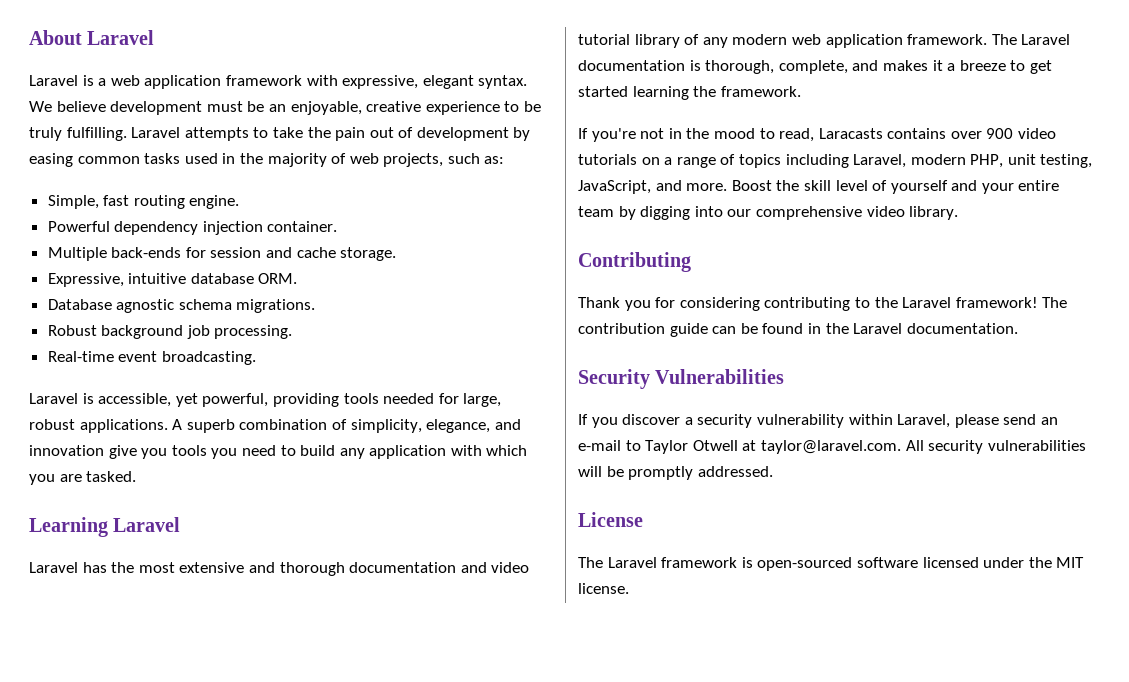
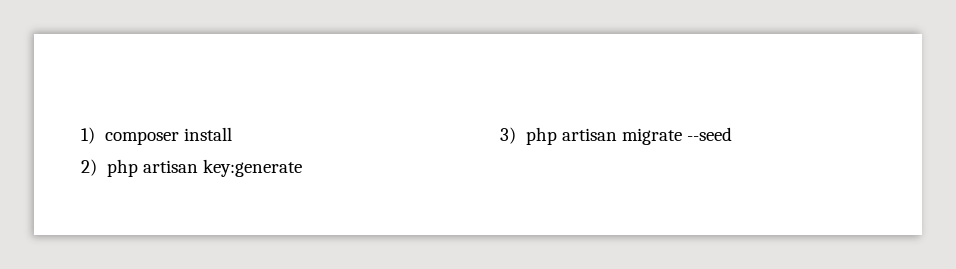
[29,30,155,45] [29,75,528,89] [29,101,541,115] [29,127,531,141] [29,153,505,167] [47,195,240,209] [47,221,338,235] [47,247,397,261] [47,273,298,287] [47,299,316,313] [47,325,293,339] [47,351,256,365] [29,393,502,407] [29,419,521,433] [29,445,528,459] [29,471,137,485] [29,517,181,537] [29,562,530,576] [578,34,1071,48] [578,60,1052,74] [578,86,801,100] [578,128,1057,142] [578,154,1093,168] [578,180,1060,194] [578,206,959,220] [578,252,691,272] [578,297,1068,311] [578,323,1018,337] [578,369,785,389] [578,414,1058,428] [578,440,1086,454] [578,466,773,480] [578,512,643,527] [578,557,1085,571] [578,583,629,594] About Laravel // Laravel is a web application framework with expressive, elegant syntax. We believe development must be an enjoyable, creative experience to be truly fulfilling. Laravel attempts to take the pain out of development by easing common tasks used in the majority of web projects, such as: // Simple, fast routing engine. // Powerful dependency injection container. // Multiple back-ends for session and cache storage. // Expressive, intuitive database ORM. // Database agnostic schema migrations. // Robust background job processing. // Real-time event broadcasting. // Laravel is accessible, yet powerful, providing tools needed for large, robust applications. A superb combination of simplicity, elegance, and innovation give you tools you need to build any application with which you are tasked. // Learning Laravel // Laravel has the most extensive and thorough documentation and video tutorial library of any modern web application framework. The Laravel documentation is thorough, complete, and makes it a breeze to get started learning the framework. // If you're not in the mood to read, Laracasts contains over 900 video tutorials on a range of topics including Laravel, modern PHP, unit testing, JavaScript, and more. Boost the skill level of yourself and your entire team by digging into our comprehensive video library. // Contributing // Thank you for considering contributing to the Laravel framework! The contribution guide can be found in the Laravel documentation. // Security Vulnerabilities // If you discover a security vulnerability within Laravel, please send an e-mail to Taylor Otwell at taylor@laravel.com. All security vulnerabilities will be promptly addressed. // License // The Laravel framework is open-sourced software licensed under the MIT license. -> [81,127,232,145] [81,159,302,177] [500,127,732,145] 1) composer install // 2) php artisan key:generate // 3) php artisan migrate --seed

